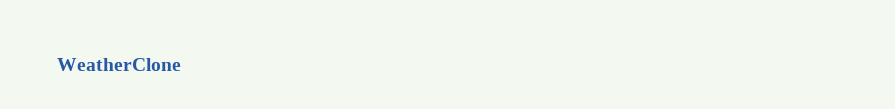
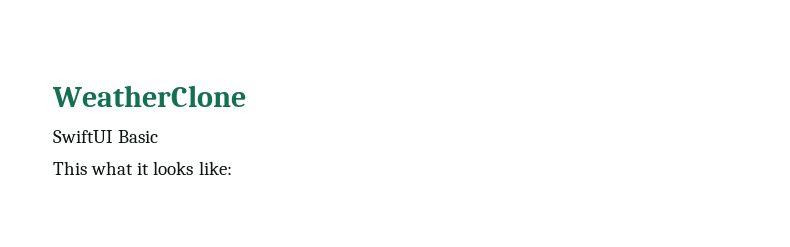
(181, 64) none -> [53,130,159,143] [53,161,232,175] // SwiftUI Basic // This what it looks like:

